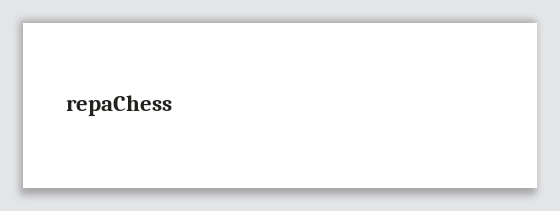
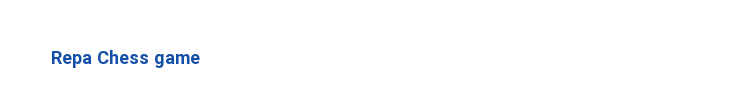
[66,95,172,116] repaChess -> [51,50,200,68] Repa Chess game

